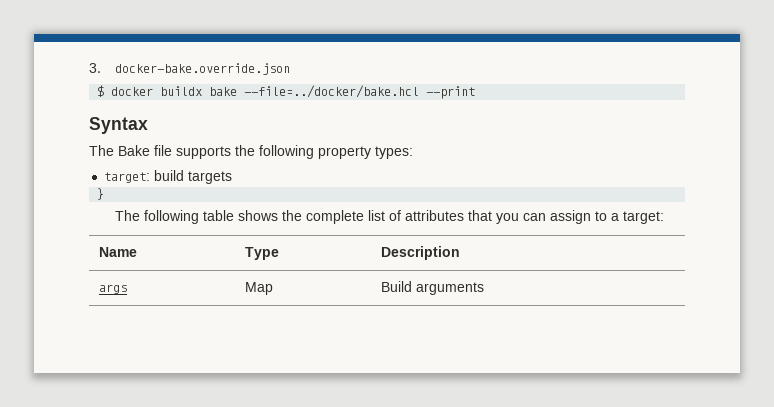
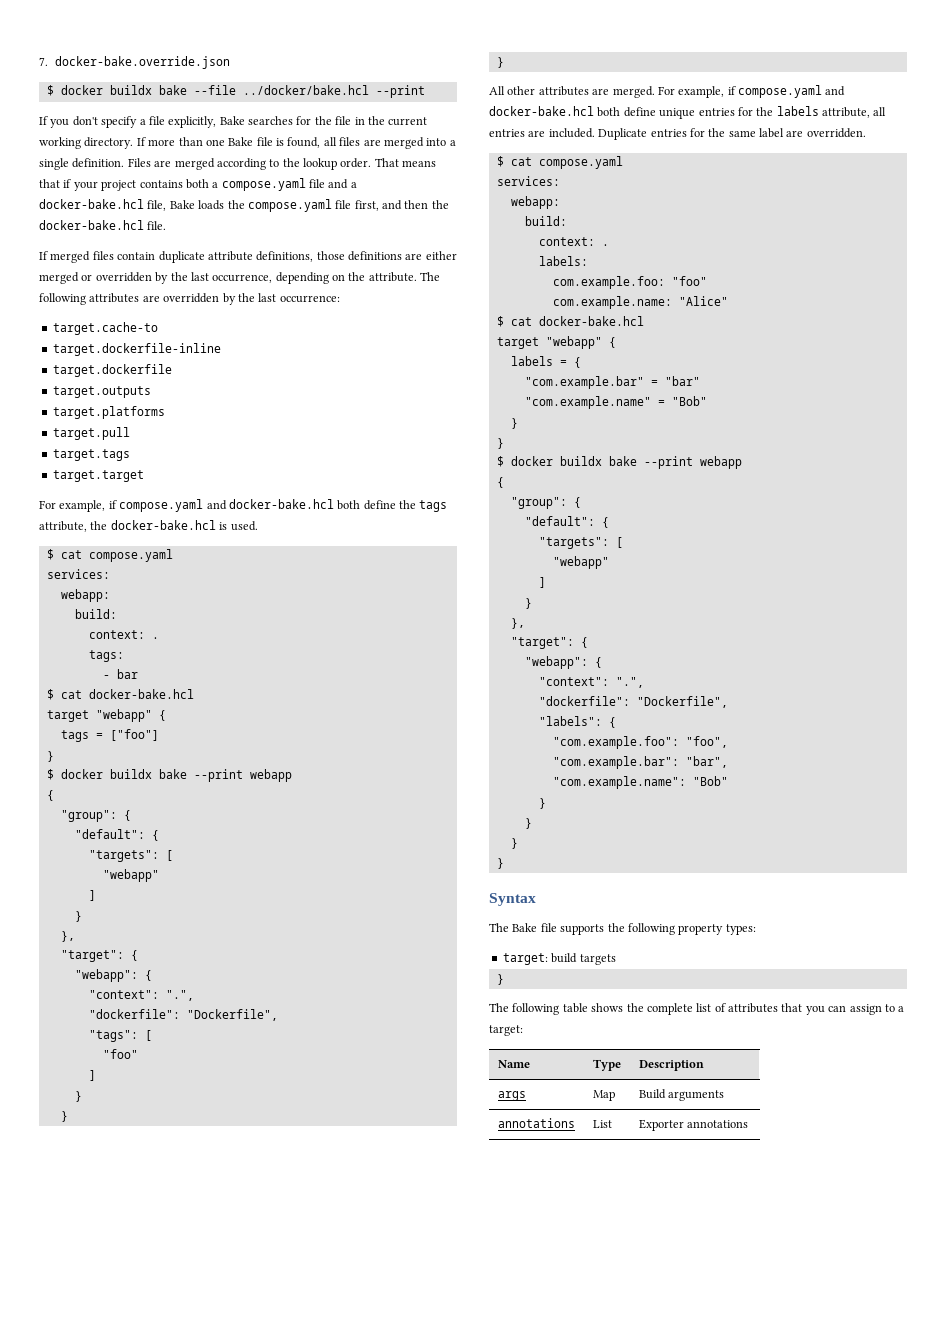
[89,63,101,73] 3. -> [39,57,48,66] 7.
[244,85,476,99] --file=../docker/bake.hcl --print -> [193,85,425,98] [39,116,428,128] [39,137,456,149] [39,158,437,170] [39,178,357,191] [39,199,449,212] [39,220,167,230] [39,251,457,263] [39,272,441,284] [39,293,340,305] [52,322,158,335] [52,343,221,356] [52,364,172,377] [52,386,151,398] [52,406,165,419] [52,427,130,440] [52,449,130,461] [52,470,144,482] [39,499,448,512] [39,520,258,532] [46,549,173,562] [46,569,110,579] [60,589,110,602] [74,609,117,619] [88,630,159,639] [88,650,124,662] [102,669,138,679] [46,689,194,700] [46,709,166,722] [60,729,159,742] [46,751,54,762] [46,769,292,782] [46,790,54,801] [60,810,131,822] [74,829,159,841] [88,850,173,862] [102,869,159,882] [88,890,96,901] [74,911,82,922] [60,931,75,942] [60,950,138,962] [74,969,152,982] [88,990,194,1001] [88,1009,278,1021] [88,1030,152,1042] [102,1049,138,1059] [88,1070,96,1081] [74,1091,82,1102] [60,1111,68,1122] [496,57,504,68] [489,85,846,98] [489,106,887,119] [489,128,866,140] [496,156,623,169] [496,176,560,186] [510,196,560,209] [524,216,567,226] [538,237,609,246] [538,256,588,266] [552,276,707,289] [552,296,728,309] [496,316,644,327] [496,336,616,349] [510,356,581,368] [524,376,700,389] [524,396,707,409] [510,418,518,429] [496,438,504,449] [496,456,742,469] [496,477,504,488] [510,497,581,509] [524,516,609,528] [538,537,623,549] [552,556,609,569] [538,577,546,588] [524,598,532,609] [510,618,525,629] [510,637,588,649] [524,656,602,669] [538,677,644,688] [538,696,728,708] [538,716,616,728] [552,736,728,749] [552,756,728,769] [552,776,728,789] [538,798,546,809] [524,818,532,829] [510,838,518,849] [496,858,504,869] --file ../docker/bake.hcl --print // If you don't specify a file explicitly, Bake searches for the file in the current working directory. If more than one Bake file is found, all files are merged into a single definition. Files are merged according to the lookup order. That means that if your project contains both a compose.yaml file and a docker-bake.hcl file, Bake loads the compose.yaml file first, and then the docker-bake.hcl file. // If merged files contain duplicate attribute definitions, those definitions are either merged or overridden by the last occurrence, depending on the attribute. The following attributes are overridden by the last occurrence: // target.cache-to // target.dockerfile-inline // target.dockerfile // target.outputs // target.platforms // target.pull // target.tags // target.target // For example, if compose.yaml and docker-bake.hcl both define the tags attribute, the docker-bake.hcl is used. // $ cat compose.yaml // services: // webapp: // build: // context: . // tags: // - bar // $ cat docker-bake.hcl // target "webapp" { // tags = ["foo"] // } // $ docker buildx bake --print webapp // { // "group": { // "default": { // "targets": [ // "webapp" // ] // } // }, // "target": { // "webapp": { // "context": ".", // "dockerfile": "Dockerfile", // "tags": [ // "foo" // ] // } // } // } // All other attributes are merged. For example, if compose.yaml and docker-bake.hcl both define unique entries for the labels attribute, all entries are included. Duplicate entries for the same label are overridden. // $ cat compose.yaml // services: // webapp: // build: // context: . // labels: // com.example.foo: "foo" // com.example.name: "Alice" // $ cat docker-bake.hcl // target "webapp" { // labels = { // "com.example.bar" = "bar" // "com.example.name" = "Bob" // } // } // $ docker buildx bake --print webapp // { // "group": { // "default": { // "targets": [ // "webapp" // ] // } // }, // "target": { // "webapp": { // "context": ".", // "dockerfile": "Dockerfile", // "labels": { // "com.example.foo": "foo", // "com.example.bar": "bar", // "com.example.name": "Bob" // } // } // } // }
(484, 288) none -> [497,1118,575,1128] [592,1120,612,1128] [638,1119,749,1131] // annotations | List | Exporter annotations

